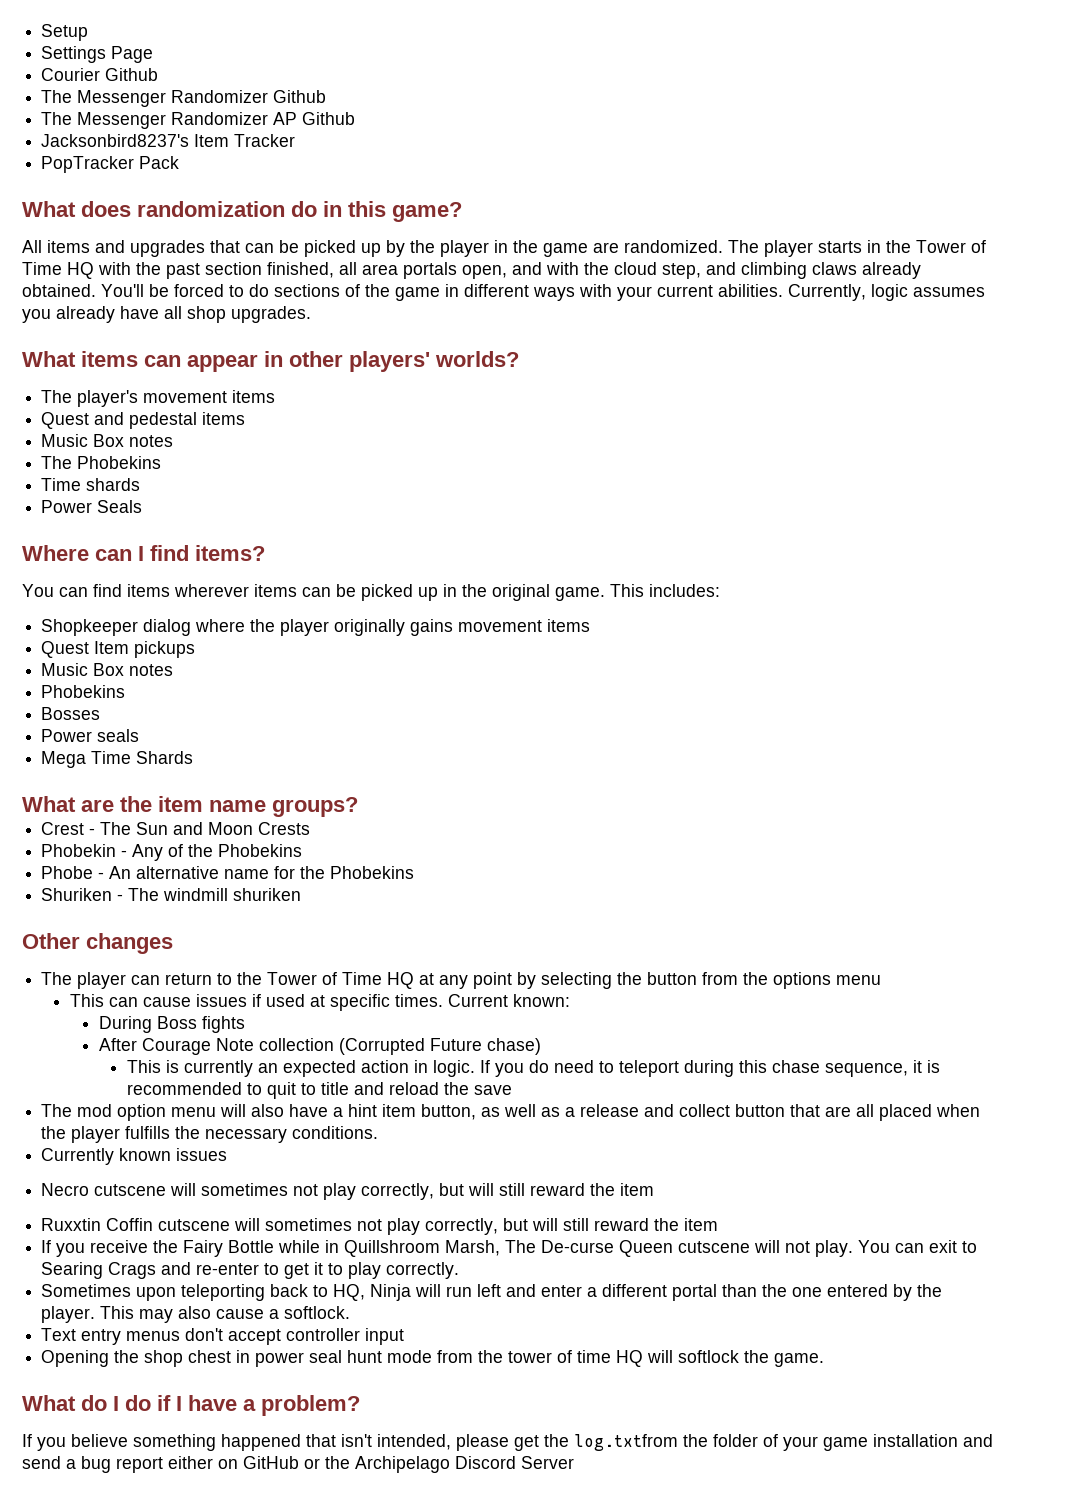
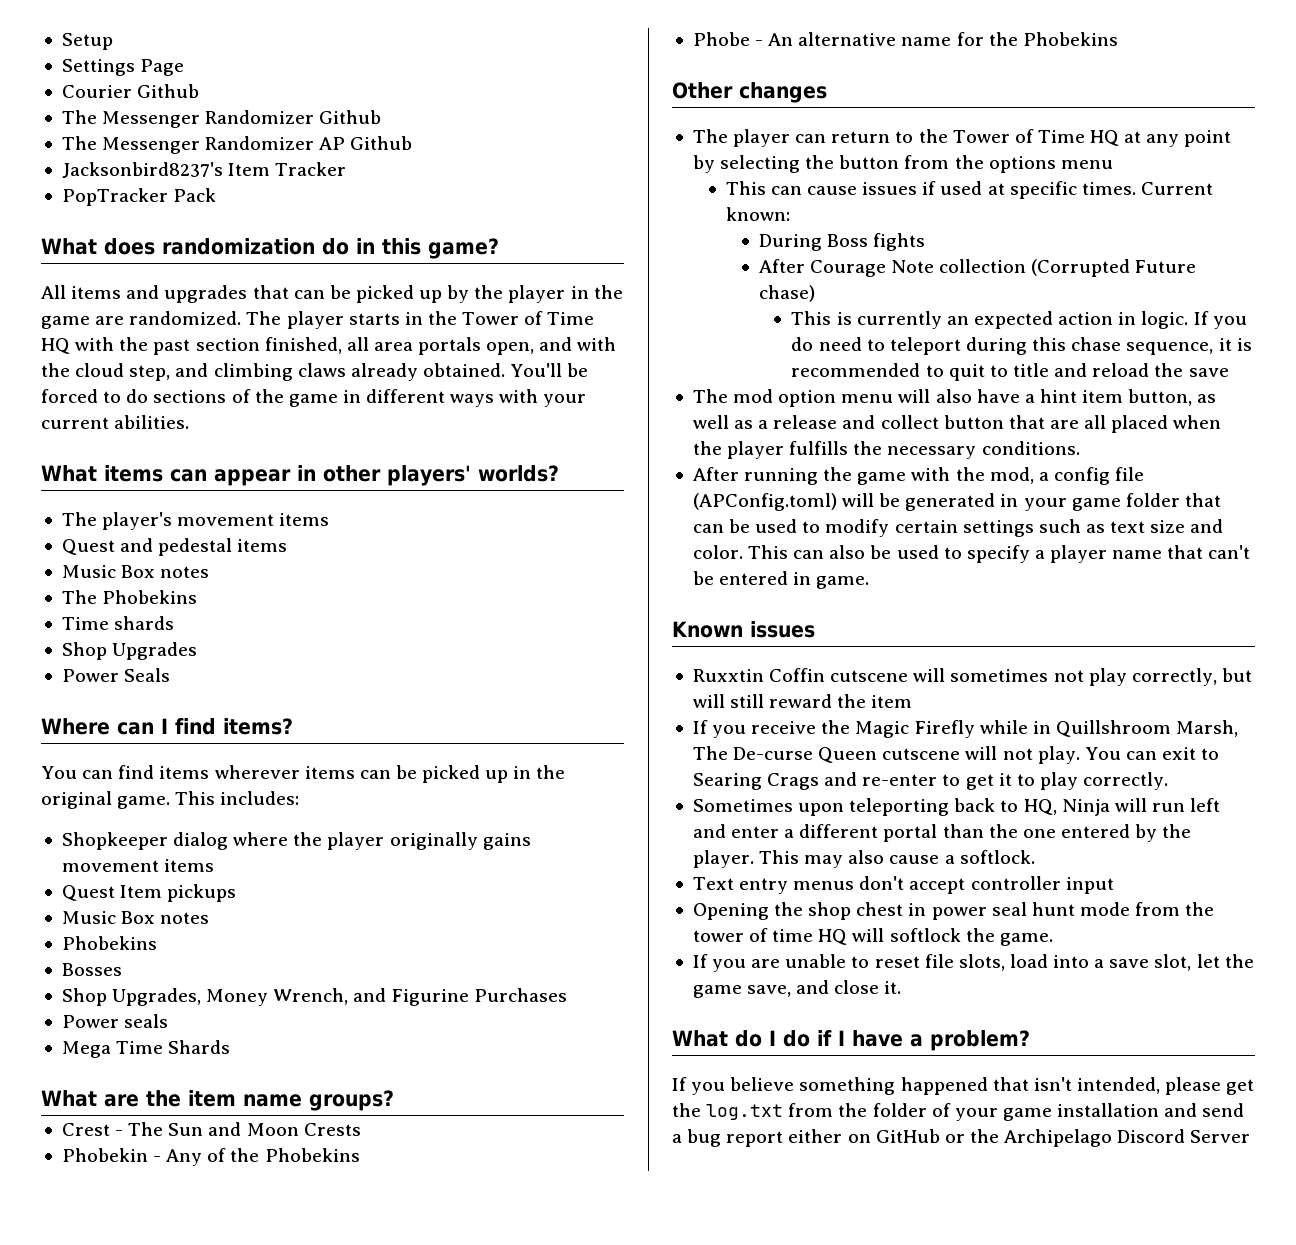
[788,284,985,301] [22,306,311,323] Currently, logic assumes you already have all shop upgrades. -> (190, 422) none
(141, 484) none -> [61,642,198,660] // Shop Upgrades
(101, 713) none -> [61,988,567,1006] // Shop Upgrades, Money Wrench, and Figurine Purchases
[41,888,302,901] // Shuriken - The windmill shuriken -> (1118, 39) none
[41,1148,228,1165] [41,1183,655,1200] Currently known issues // Necro cutscene will sometimes not play correctly, but will still reward the item -> [692,467,1145,485] [692,493,1221,511] [692,519,1224,537] [692,545,1251,563] [692,571,870,589] [672,621,815,638] After running the game with the mod, a config file (APConfig.toml) will be generated in your game folder that can be used to modify certain settings such as text size and color. This can also be used to specify a player name that can't be entered in game. // Known issues
[183,1240,275,1257] Fairy Bottle -> [855,720,975,738] Magic Firefly
(825, 1360) none -> [692,954,1254,972] [692,980,902,998] // If you are unable to reset file slots, load into a save slot, let the game save, and close it.
[574,1434,678,1451] log.txtfrom -> [706,1103,834,1120] log.txt from

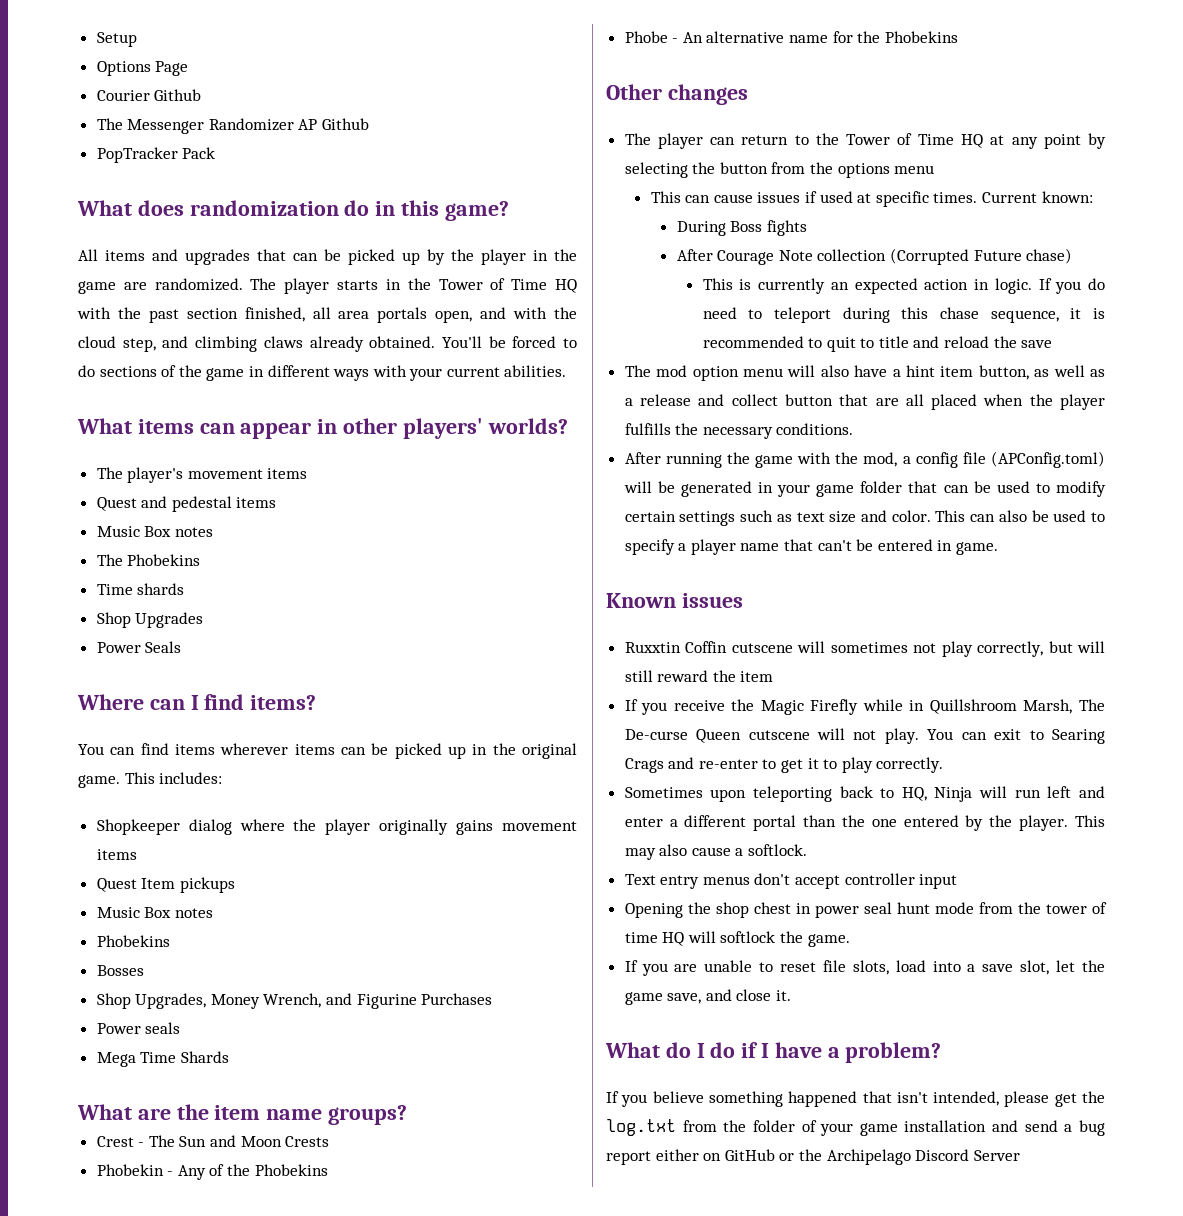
[61,59,135,76] Settings -> [96,61,151,76] Options
[61,110,382,128] // The Messenger Randomizer Github -> (202, 95) none
[61,162,347,178] // Jacksonbird8237's Item Tracker -> (370, 124) none

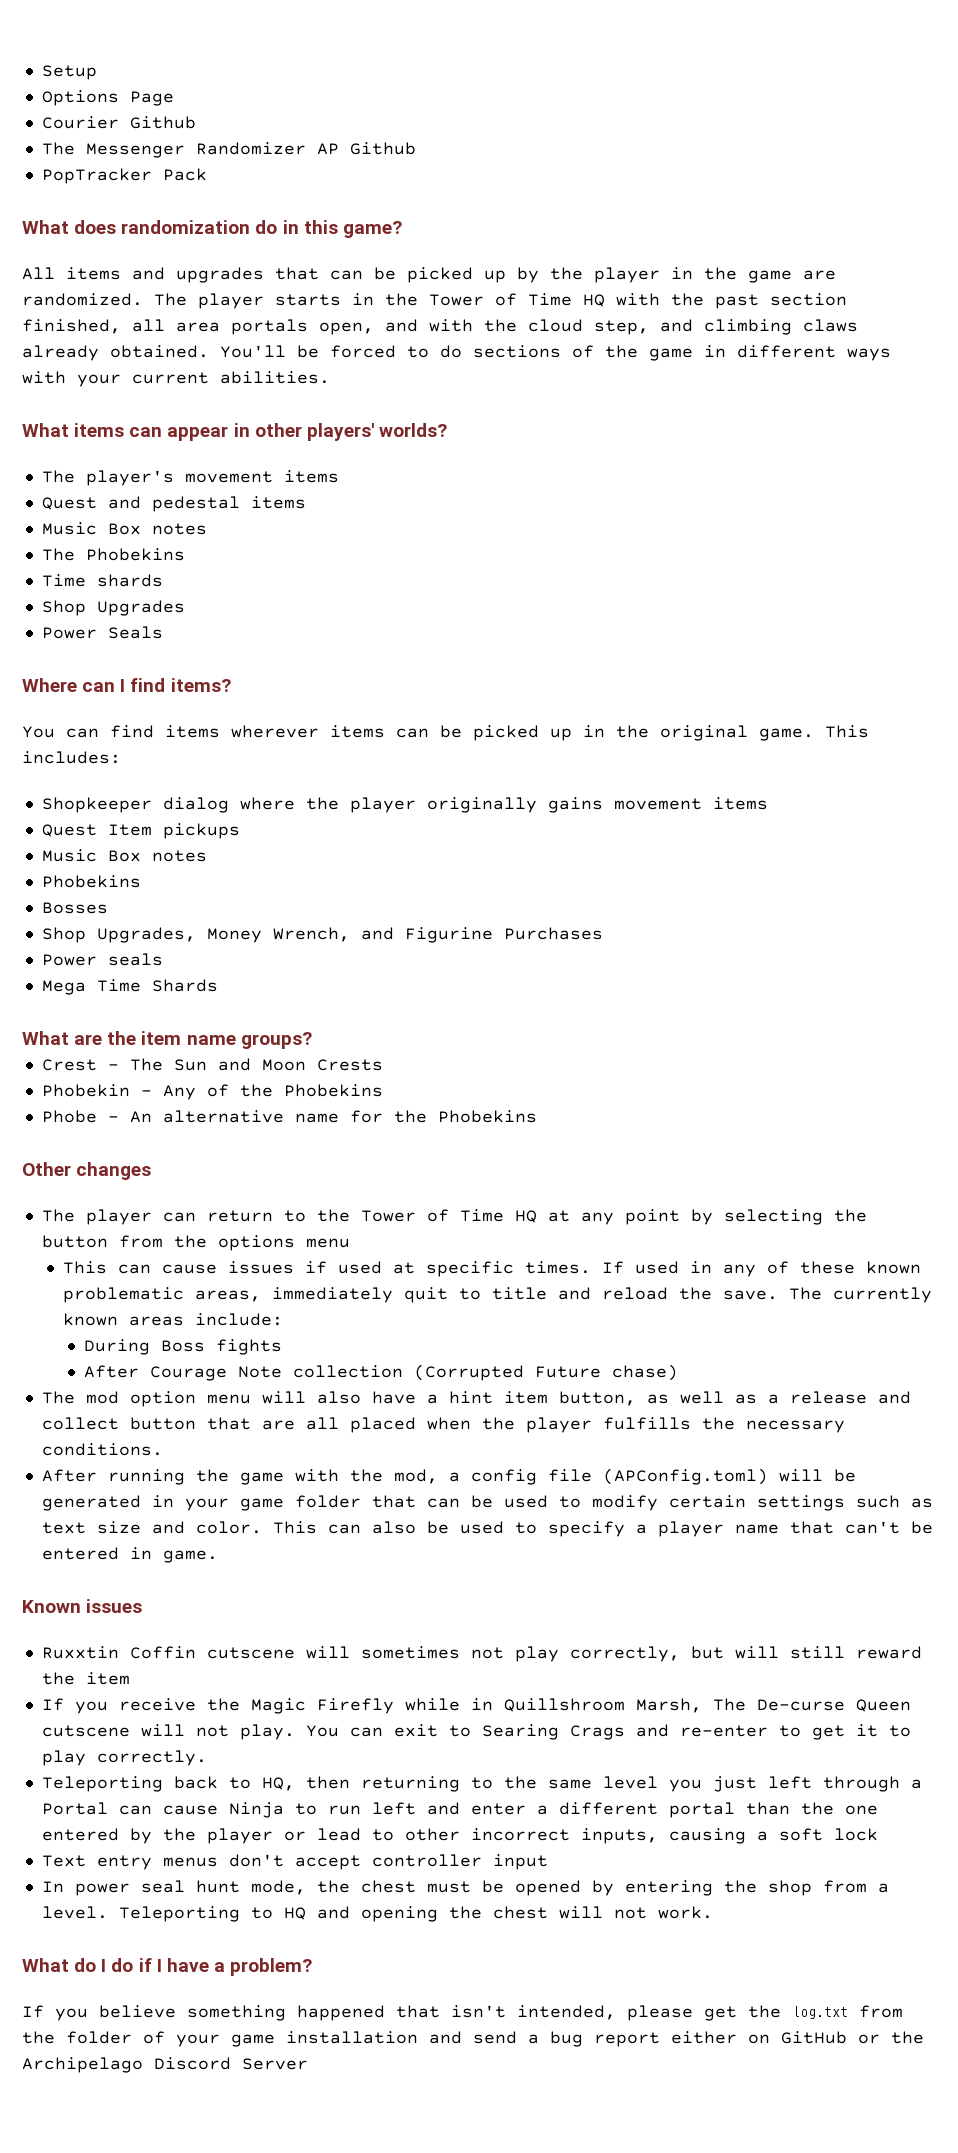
[981,191,1093,203] Current known: -> [602,1261,922,1277] [63,1287,933,1303] [63,1313,284,1326] If used in any of these known problematic areas, immediately quit to title and reload the save. The currently known areas include:
[702,278,1105,294] [702,307,1105,323] [702,336,1053,352] // This is currently an expected action in logic. If you do need to teleport during this chase sequence, it is recommended to quit to title and reload the save -> (679, 1372) none
[624,786,1008,802] Sometimes upon teleporting back to HQ, Ninja will -> [41,1776,922,1792] [41,1802,317,1818] Teleporting back to HQ, then returning to the same level you just left through a Portal can cause Ninja to
[1019,815,1105,831] [624,844,808,860] player. This may also cause a softlock. -> [206,1828,878,1844] player or lead to other incorrect inputs, causing a soft lock
[624,902,1107,918] [624,931,850,947] [624,960,1105,976] [624,989,792,1005] Opening the shop chest in power seal hunt mode from the tower of time HQ will softlock the game. // If you are unable to reset file slots, load into a save slot, let the game save, and close it. -> [41,1880,889,1896] [41,1906,713,1922] In power seal hunt mode, the chest must be opened by entering the shop from a level. Teleporting to HQ and opening the chest will not work.

